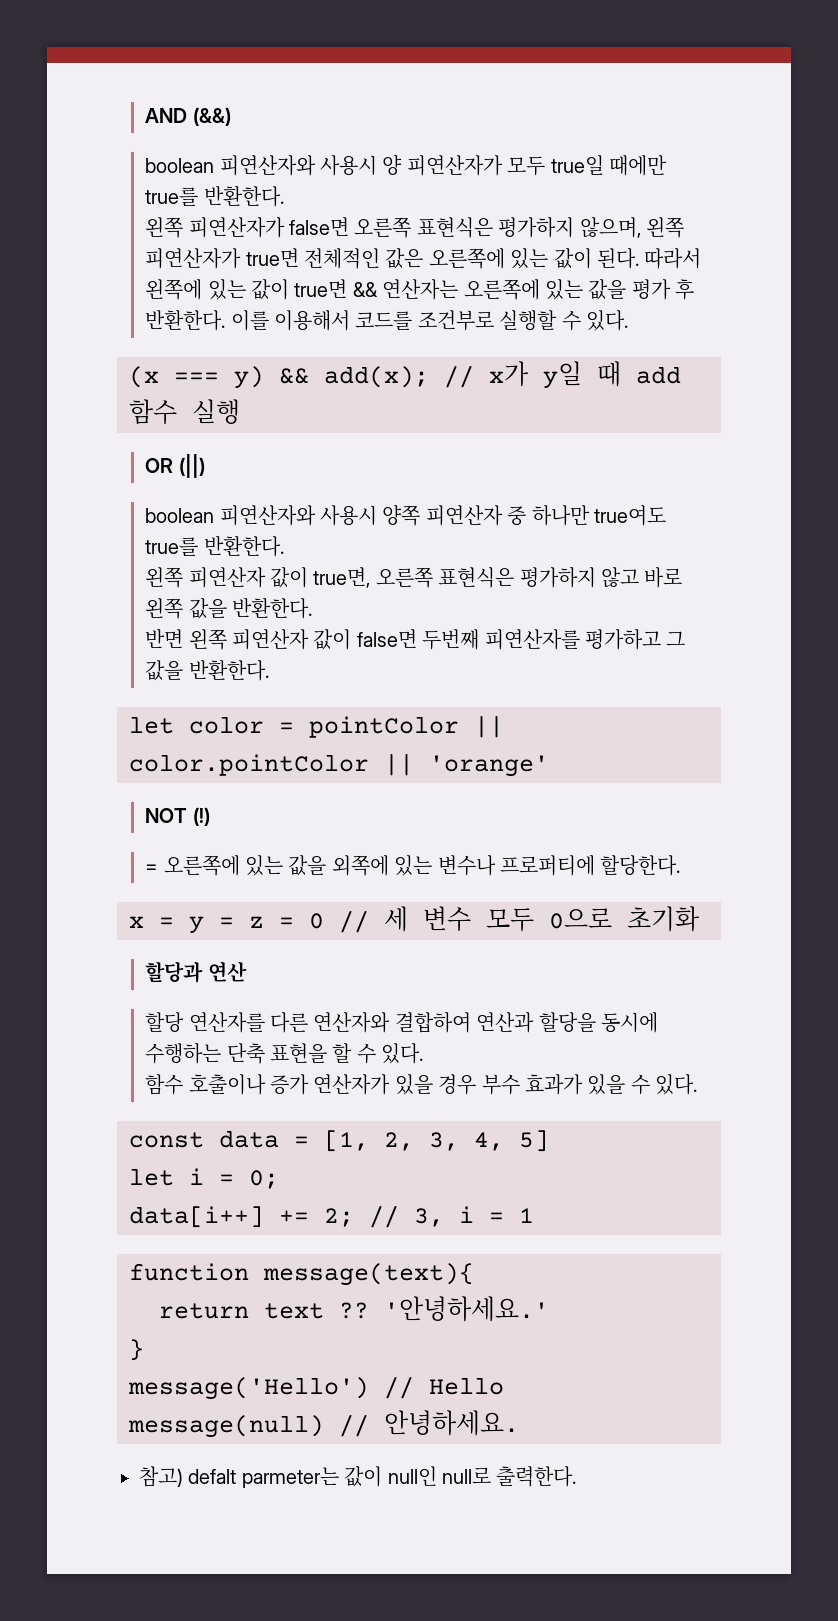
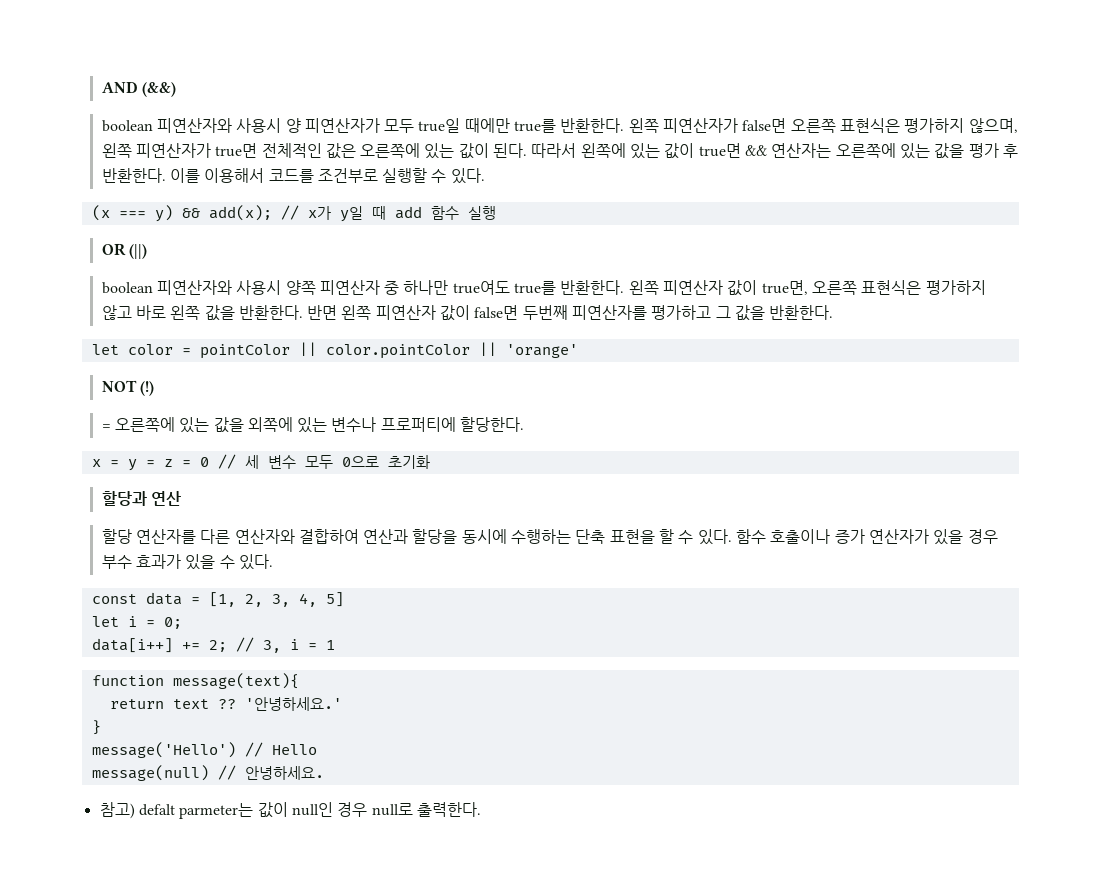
(284, 196) // -> (625, 125) none
(284, 546) // -> (625, 287) none
(312, 608) // -> (303, 312) none
(424, 1053) // -> (732, 537) none
(437, 1476) none -> [337,802,368,817] 경우

